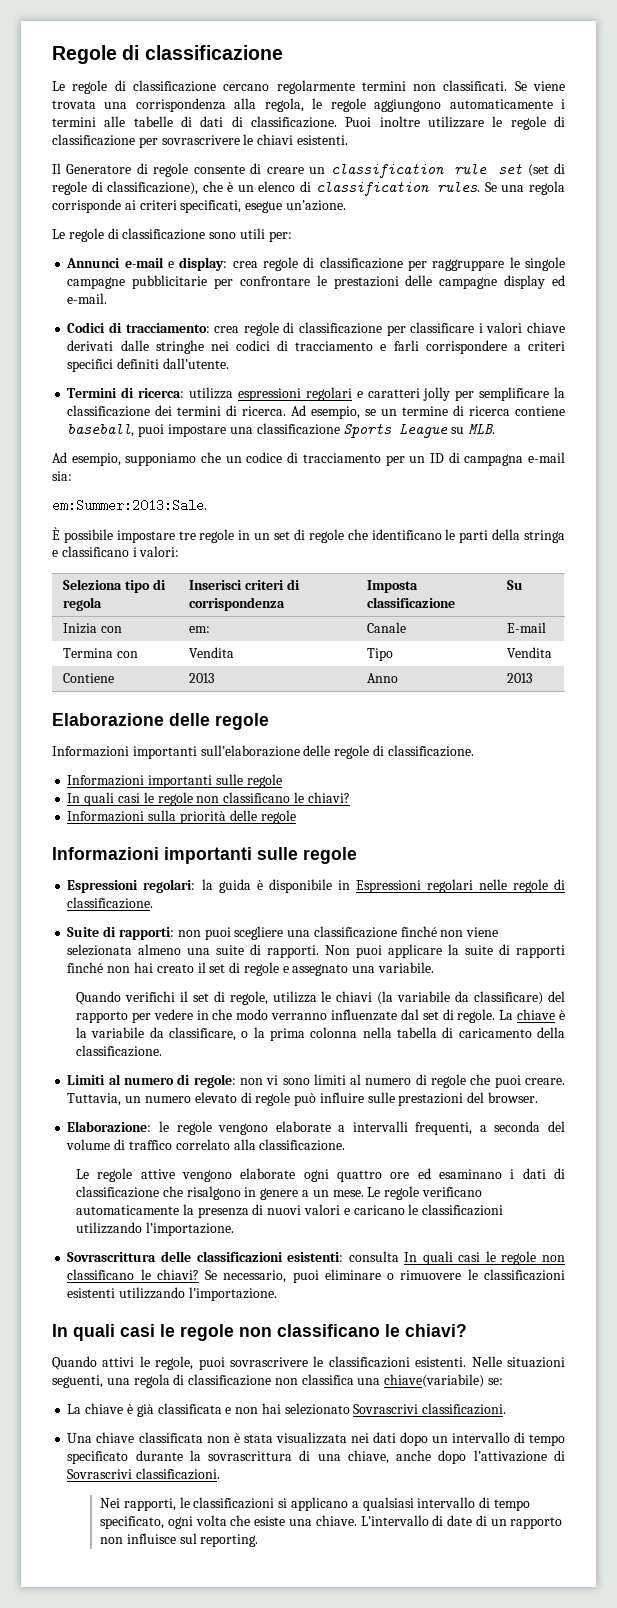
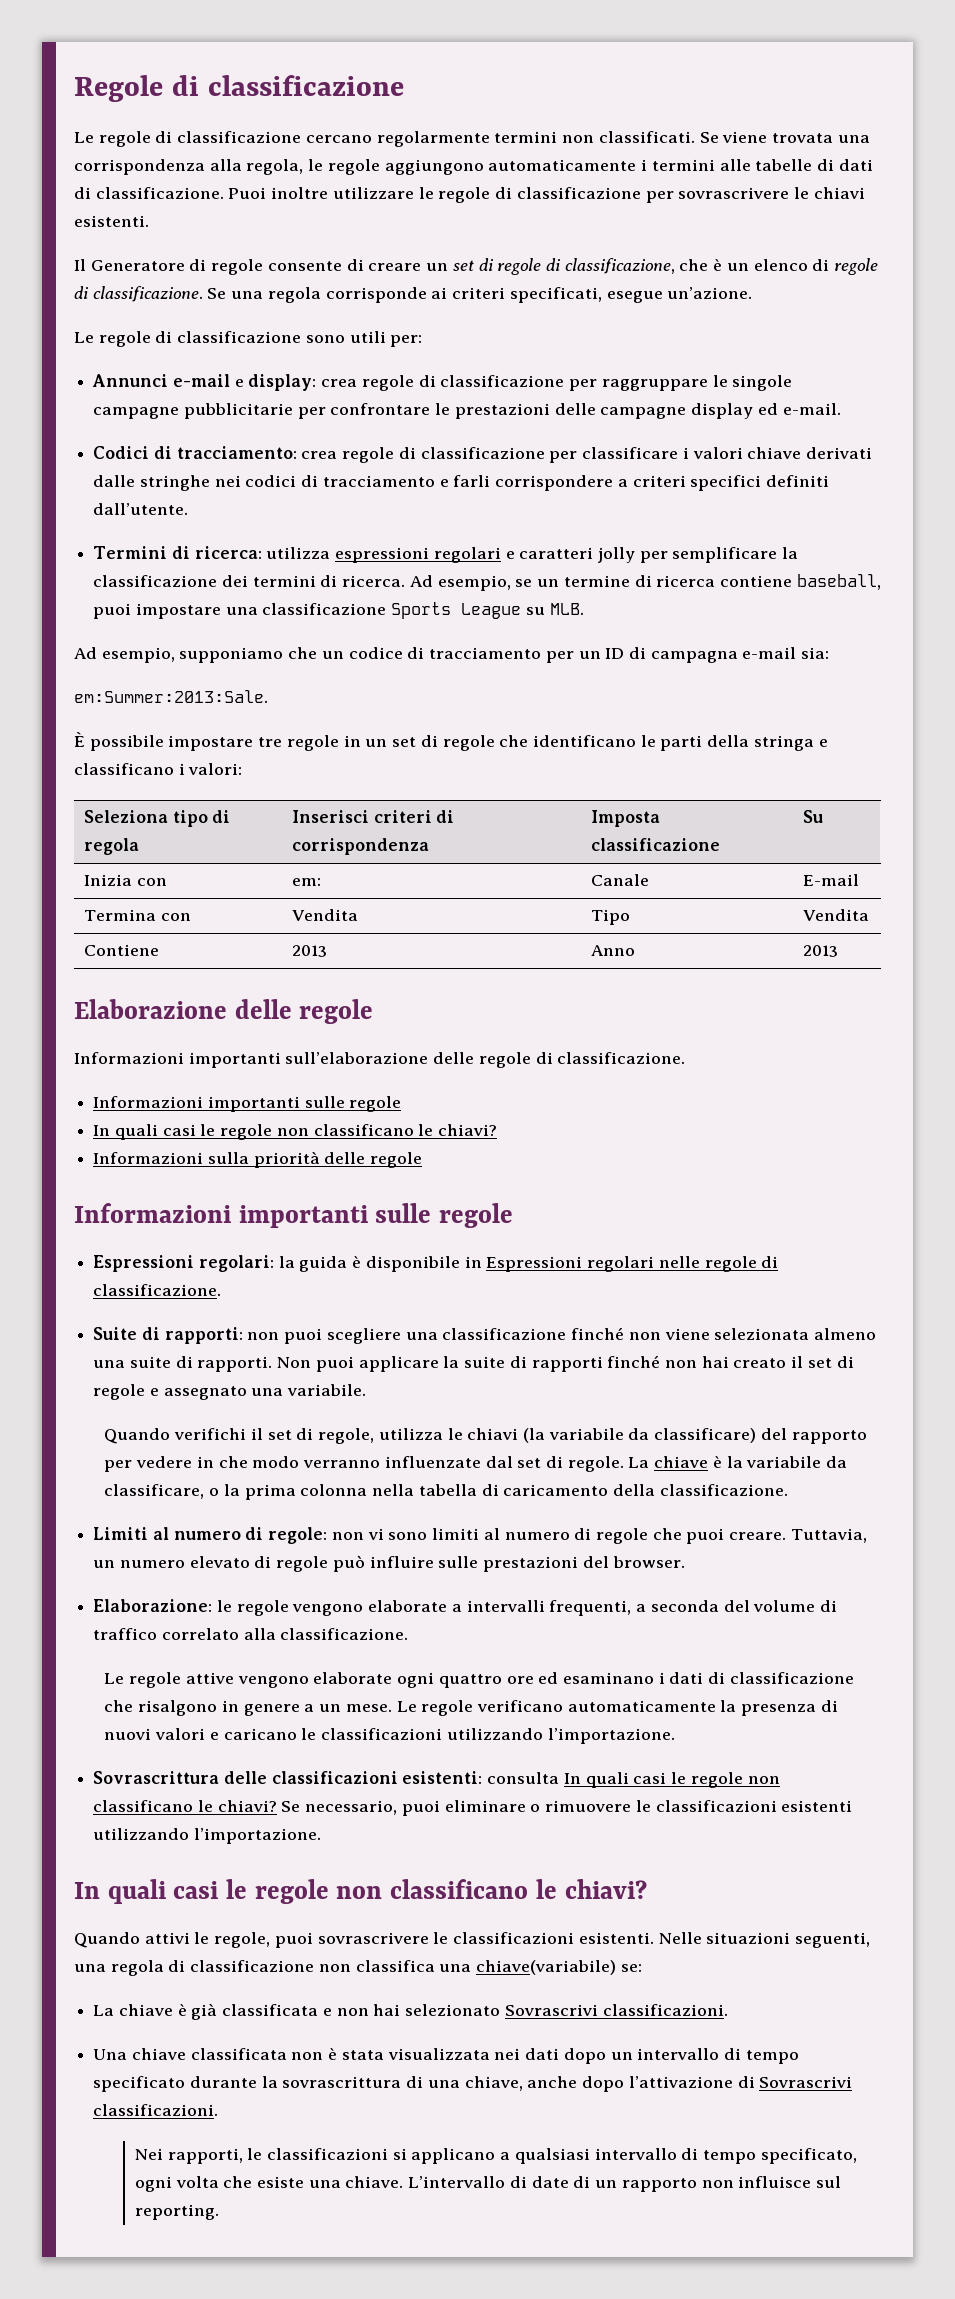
[330,163,565,178] [52,181,199,195] classification rule set (set di regole di classificazione), -> [452,258,675,275] set di regole di classificazione,
[315,182,481,196] classification rules. -> [834,258,879,275] [74,286,203,302] regole di classificazione.

